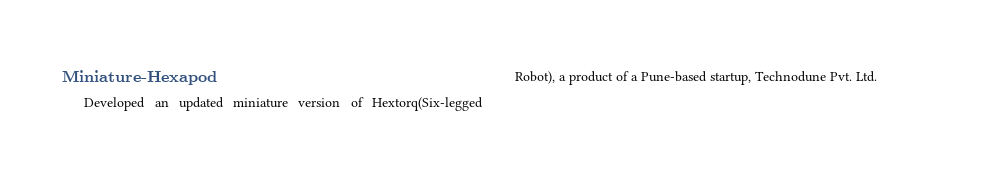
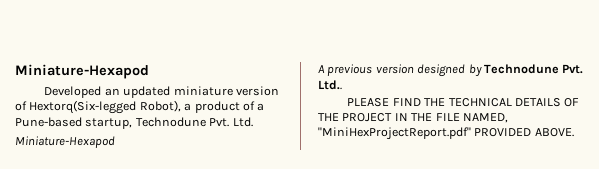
(877, 76) none -> [15,136,115,148] [318,64,584,77] [318,80,342,90] [347,98,580,107] [318,113,508,123] [318,127,574,140] // Miniature-Hexapod // A previous version designed by Technodune Pvt. Ltd.. // PLEASE FIND THE TECHNICAL DETAILS OF THE PROJECT IN THE FILE NAMED, "MiniHexProjectReport.pdf" PROVIDED ABOVE.

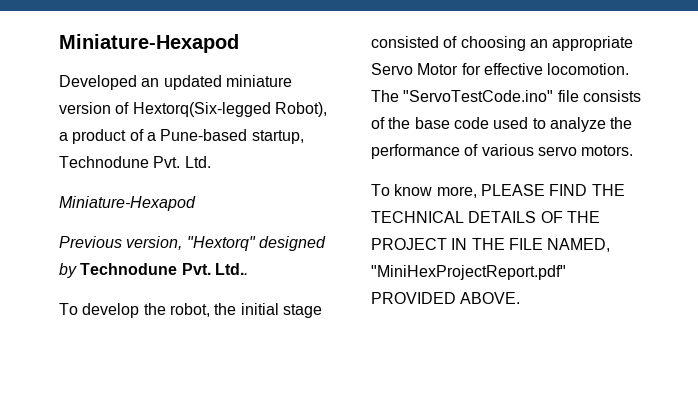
[318,64,414,76] A previous version -> [59,236,256,251] Previous version, "Hextorq"
(342, 85) none -> [59,303,322,318] [371,36,634,51] [371,63,630,75] [371,90,641,102] [371,117,633,132] [371,144,634,159] [371,184,477,198] To develop the robot, the initial stage consisted of choosing an appropriate Servo Motor for effective locomotion. The "ServoTestCode.ino" file consists of the base code used to analyze the performance of various servo motors. // To know more,

